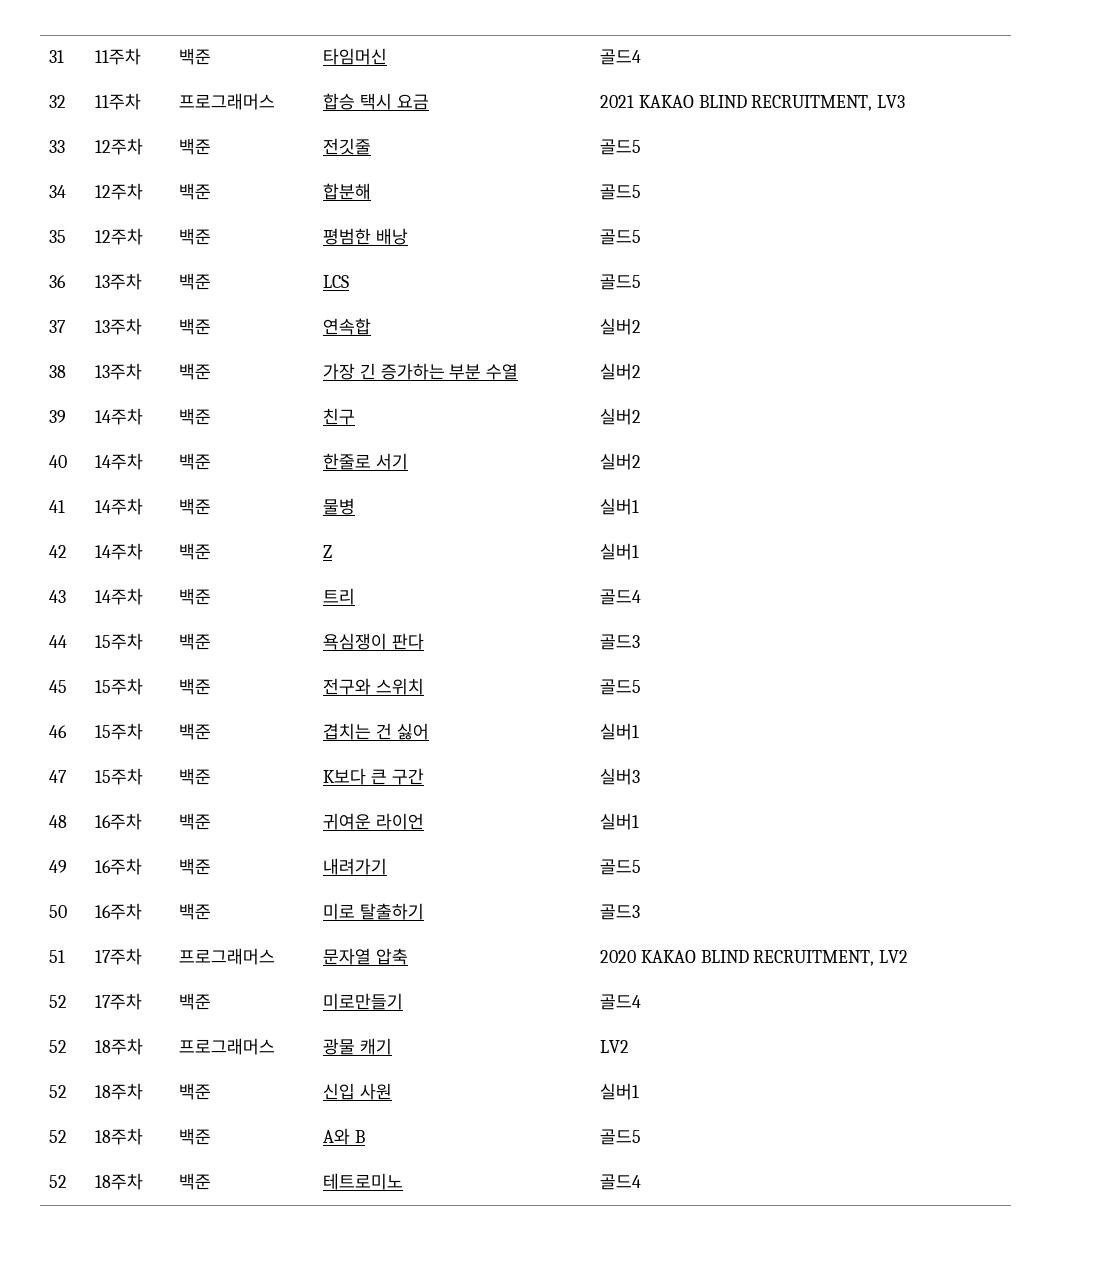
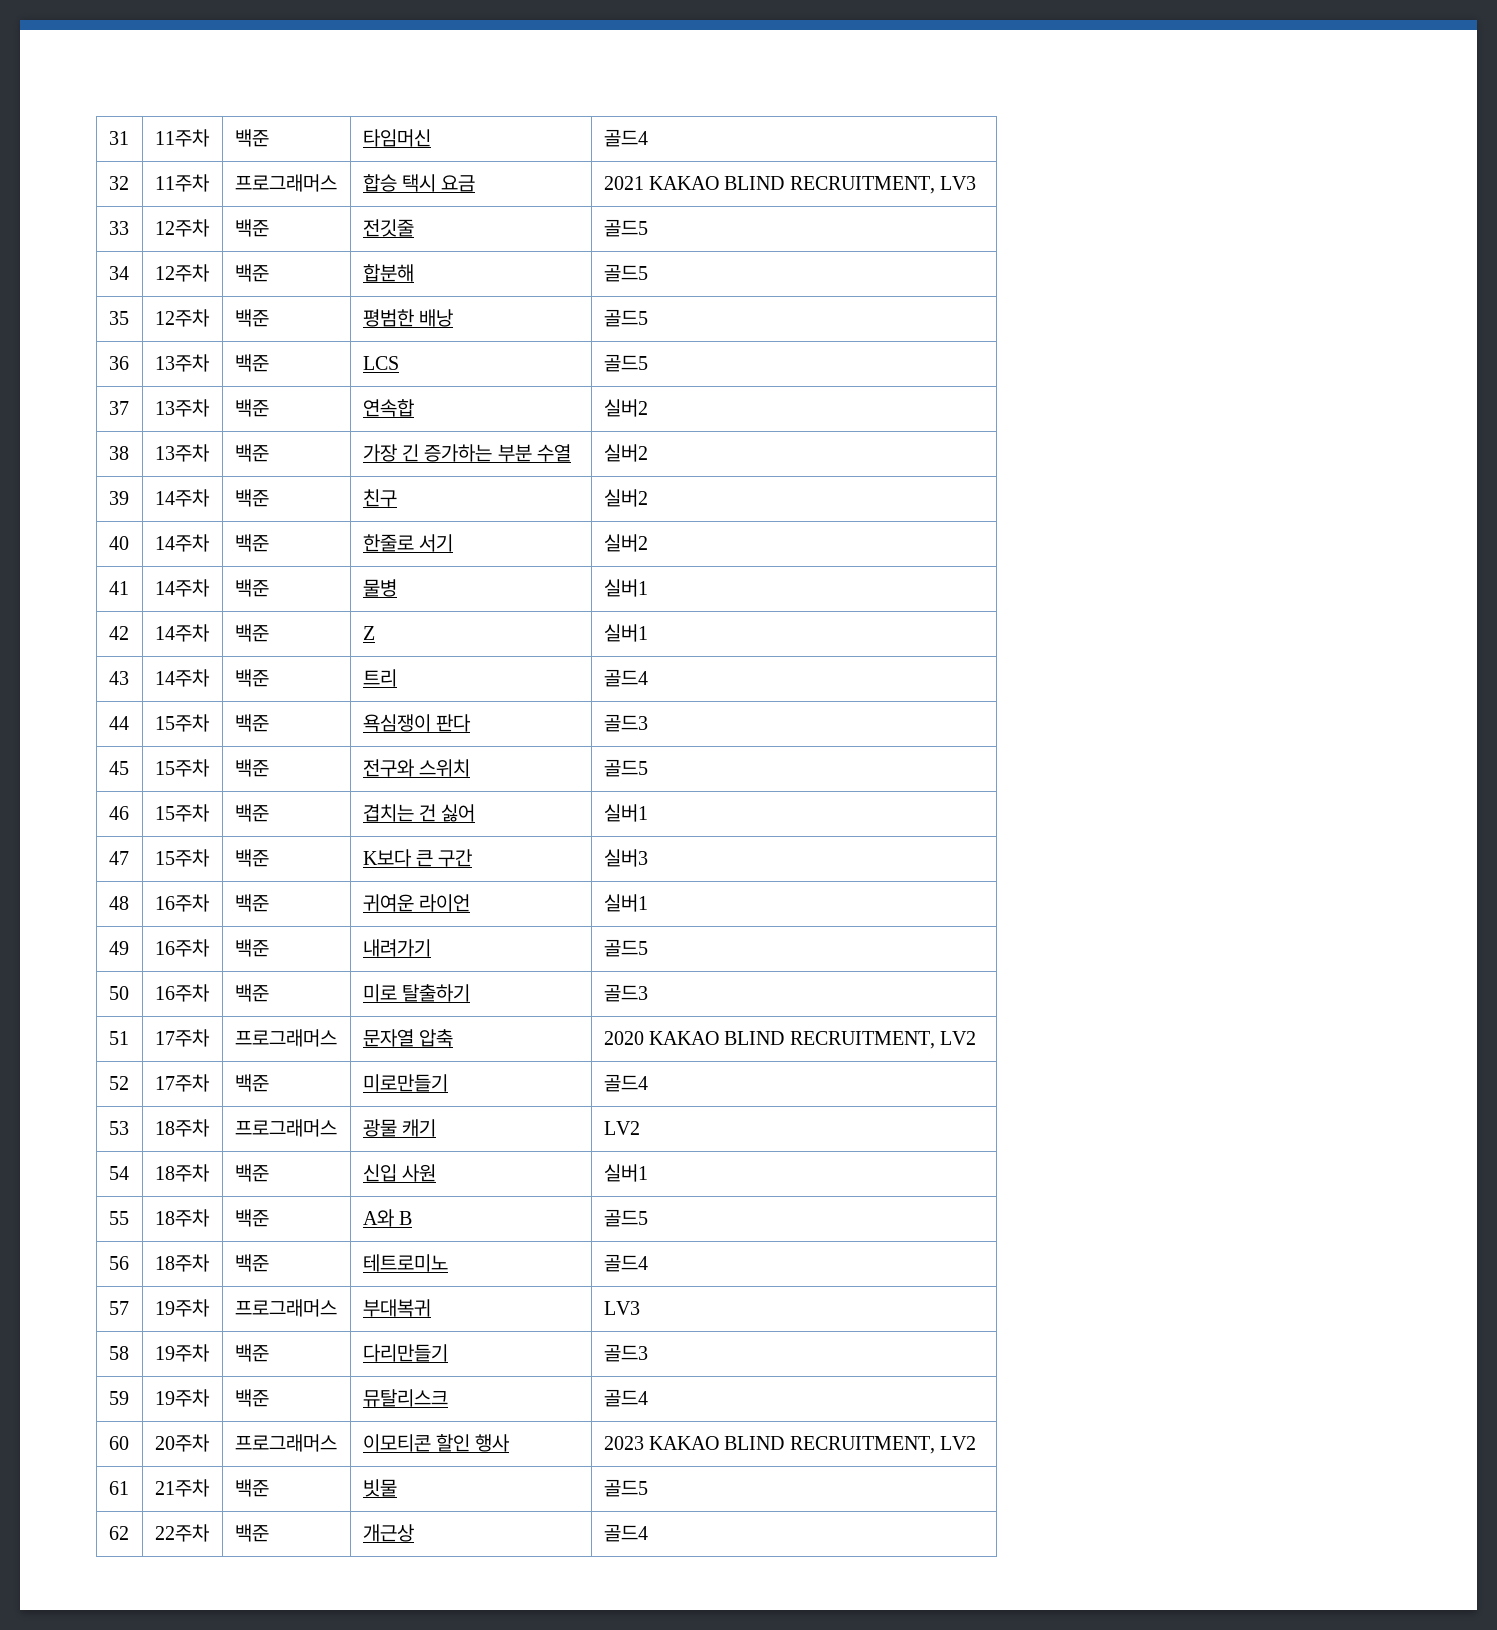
[48,1040,67,1053] 52 -> [108,1121,129,1135] 53
[48,1085,67,1098] 52 -> [108,1166,129,1180] 54
[48,1130,67,1143] 52 -> [108,1211,129,1225] 55
[48,1175,67,1188] 52 -> [108,1256,129,1270] 56
(641, 1182) none -> [108,1301,129,1315] [154,1299,210,1317] [234,1299,337,1317] [362,1299,431,1317] [603,1301,640,1315] [108,1346,129,1360] [154,1344,210,1362] [234,1344,269,1362] [362,1344,448,1362] [603,1344,648,1362] [108,1391,129,1405] [154,1389,210,1407] [234,1389,269,1407] [362,1389,448,1407] [603,1389,648,1407] [108,1436,129,1450] [154,1434,210,1452] [234,1434,337,1452] [362,1434,511,1452] [603,1436,977,1454] [108,1481,129,1495] [154,1479,210,1497] [234,1479,269,1497] [362,1479,397,1497] [603,1479,648,1497] [108,1526,129,1540] [154,1524,210,1542] [234,1524,269,1542] [362,1524,414,1542] [603,1524,648,1542] // 57 | 19주차 | 프로그래머스 | 부대복귀 | LV3 // 58 | 19주차 | 백준 | 다리만들기 | 골드3 // 59 | 19주차 | 백준 | 뮤탈리스크 | 골드4 // 60 | 20주차 | 프로그래머스 | 이모티콘 할인 행사 | 2023 KAKAO BLIND RECRUITMENT, LV2 // 61 | 21주차 | 백준 | 빗물 | 골드5 // 62 | 22주차 | 백준 | 개근상 | 골드4

